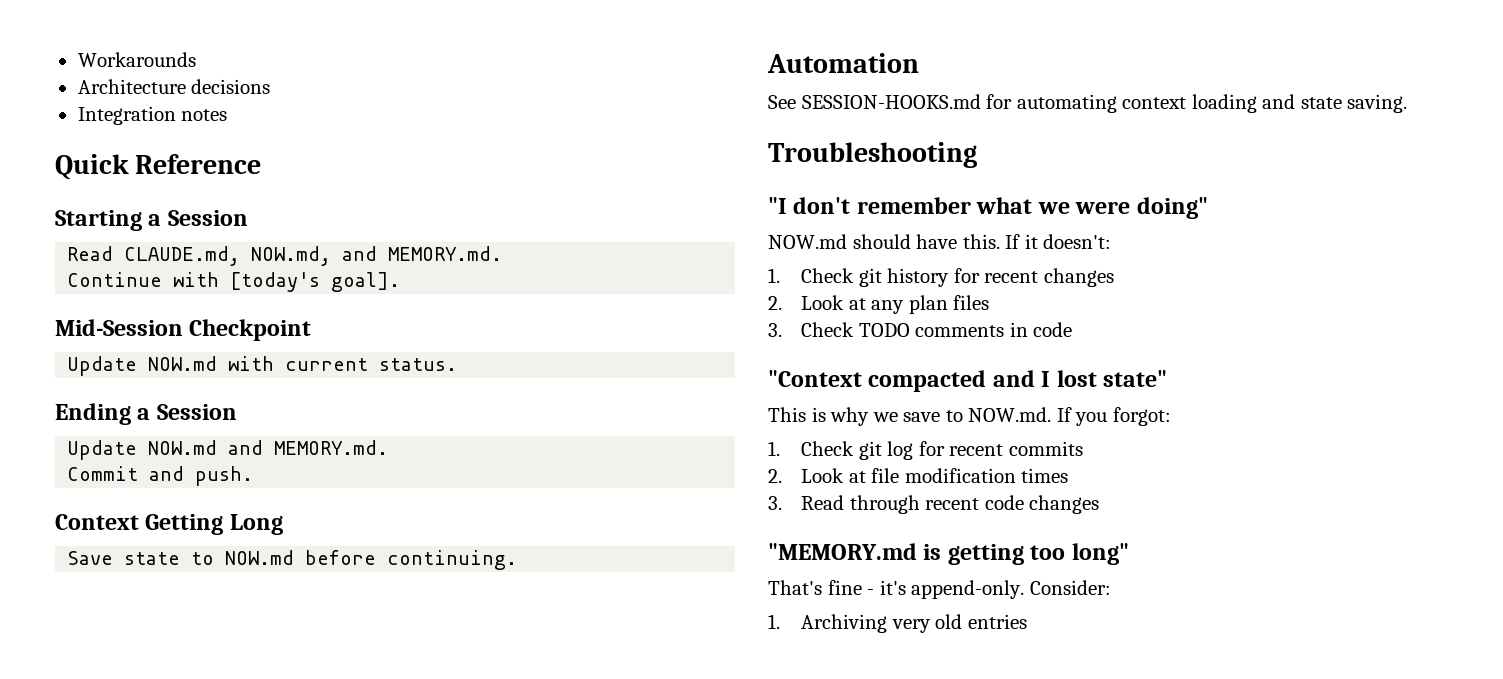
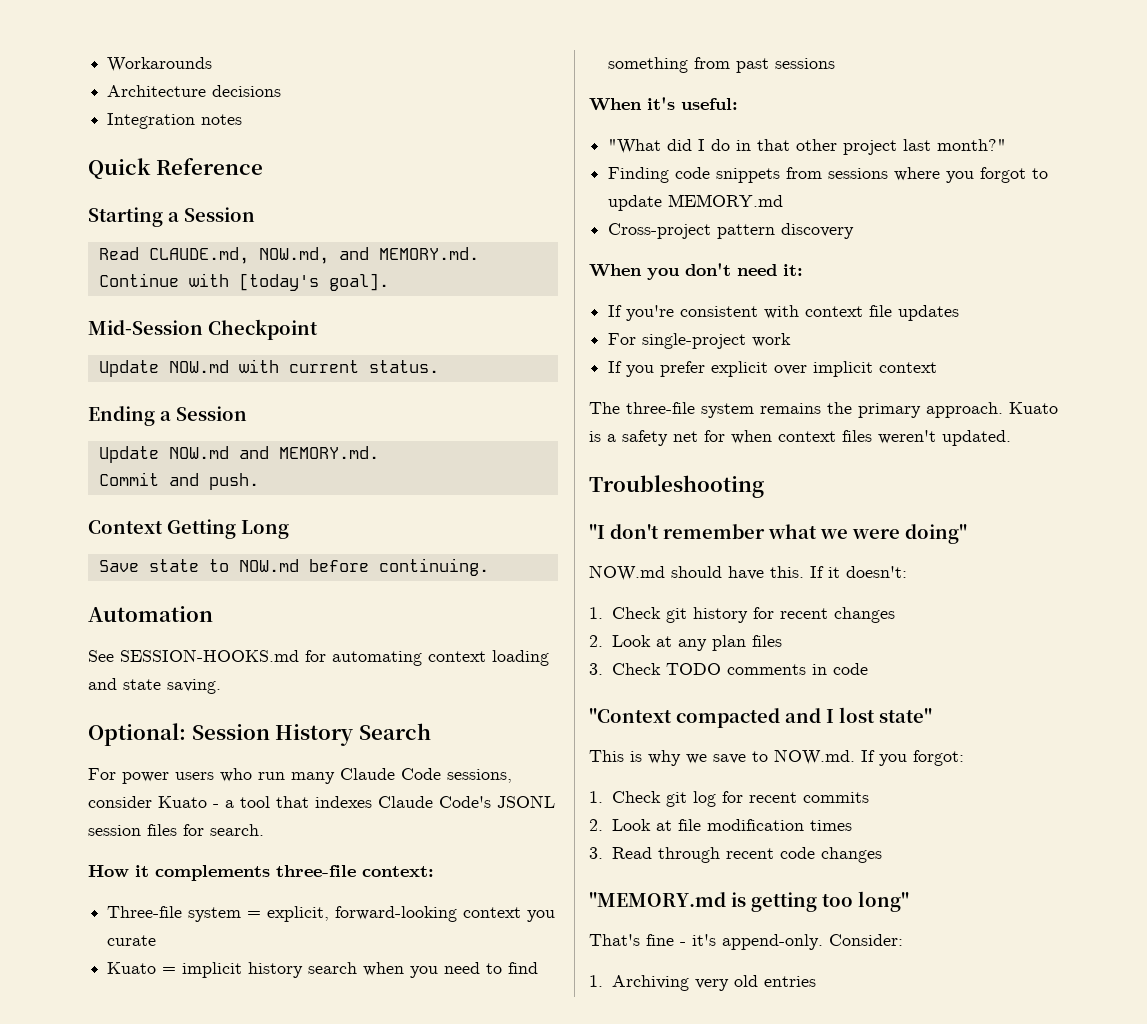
(1408, 103) none -> [88,723,431,746] [88,768,512,784] [88,795,555,808] [88,824,264,836] [88,865,434,881] [107,906,556,922] [107,935,157,946] [107,962,539,978] [608,57,836,73] [589,97,738,111] [608,139,1007,155] [608,167,1049,183] [608,194,784,211] [608,223,855,239] [589,263,803,280] [608,305,960,321] [608,333,792,349] [608,361,938,377] [589,402,1058,418] [589,430,1011,446] // Optional: Session History Search // For power users who run many Claude Code sessions, consider Kuato - a tool that indexes Claude Code's JSONL session files for search. // How it complements three-file context: // Three-file system = explicit, forward-looking context you curate // Kuato = implicit history search when you need to find something from past sessions // When it's useful: // "What did I do in that other project last month?" // Finding code snippets from sessions where you forgot to update MEMORY.md // Cross-project pattern discovery // When you don't need it: // If you're consistent with context file updates // For single-project work // If you prefer explicit over implicit context // The three-file system remains the primary approach. Kuato is a safety net for when context files weren't updated.

